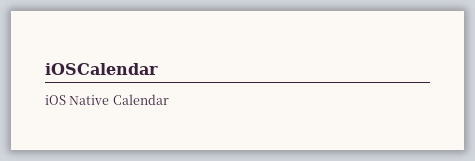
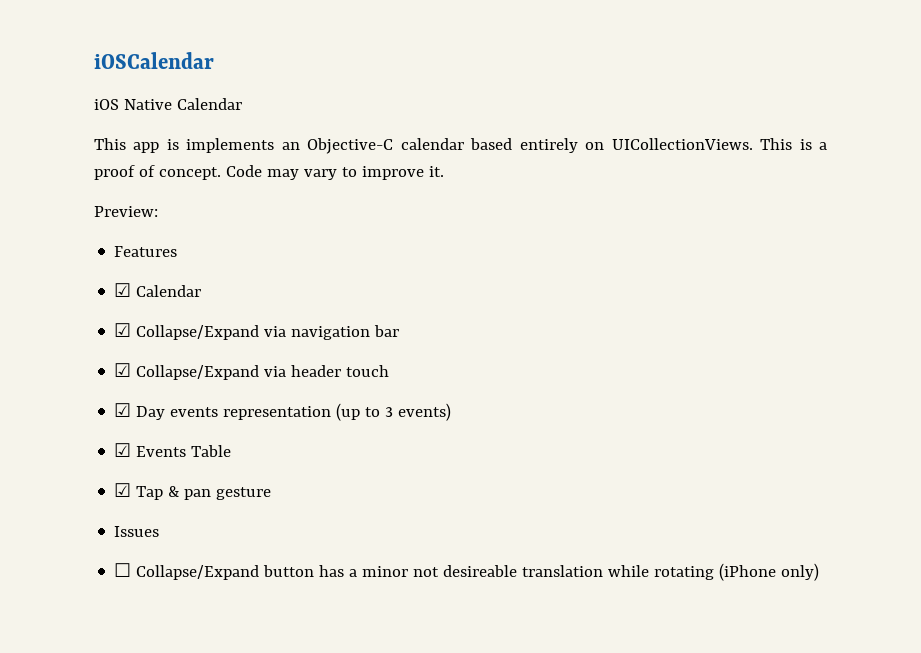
(169, 99) none -> [94,138,827,154] [94,165,444,180] [94,206,158,217] [114,246,178,257] [114,283,202,297] [114,323,400,340] [114,363,390,380] [114,403,452,421] [114,443,232,457] [114,483,272,500] [114,526,160,537] [114,563,820,581] // This app is implements an Objective-C calendar based entirely on UICollectionViews. This is a proof of concept. Code may vary to improve it. // Preview: // Features // ☑ Calendar // ☑ Collapse/Expand via navigation bar // ☑ Collapse/Expand via header touch // ☑ Day events representation (up to 3 events) // ☑ Events Table // ☑ Tap & pan gesture // Issues // ☐ Collapse/Expand button has a minor not desireable translation while rotating (iPhone only)

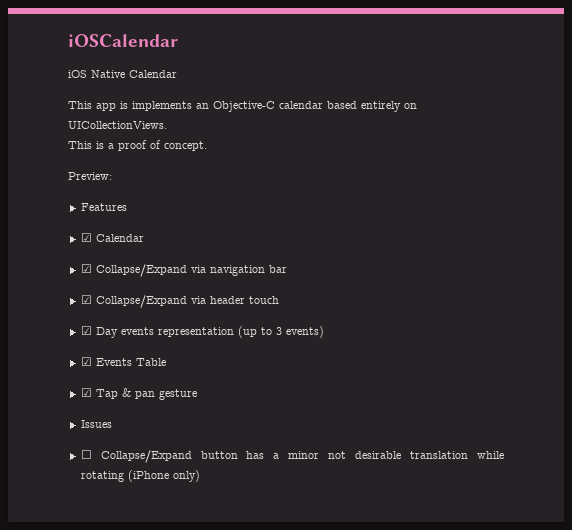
(753, 144) none -> (167, 125) //
[225,165,444,180] Code may vary to improve it. -> (207, 146) none
[443,565,518,577] desireable -> [355,451,402,459] desirable

